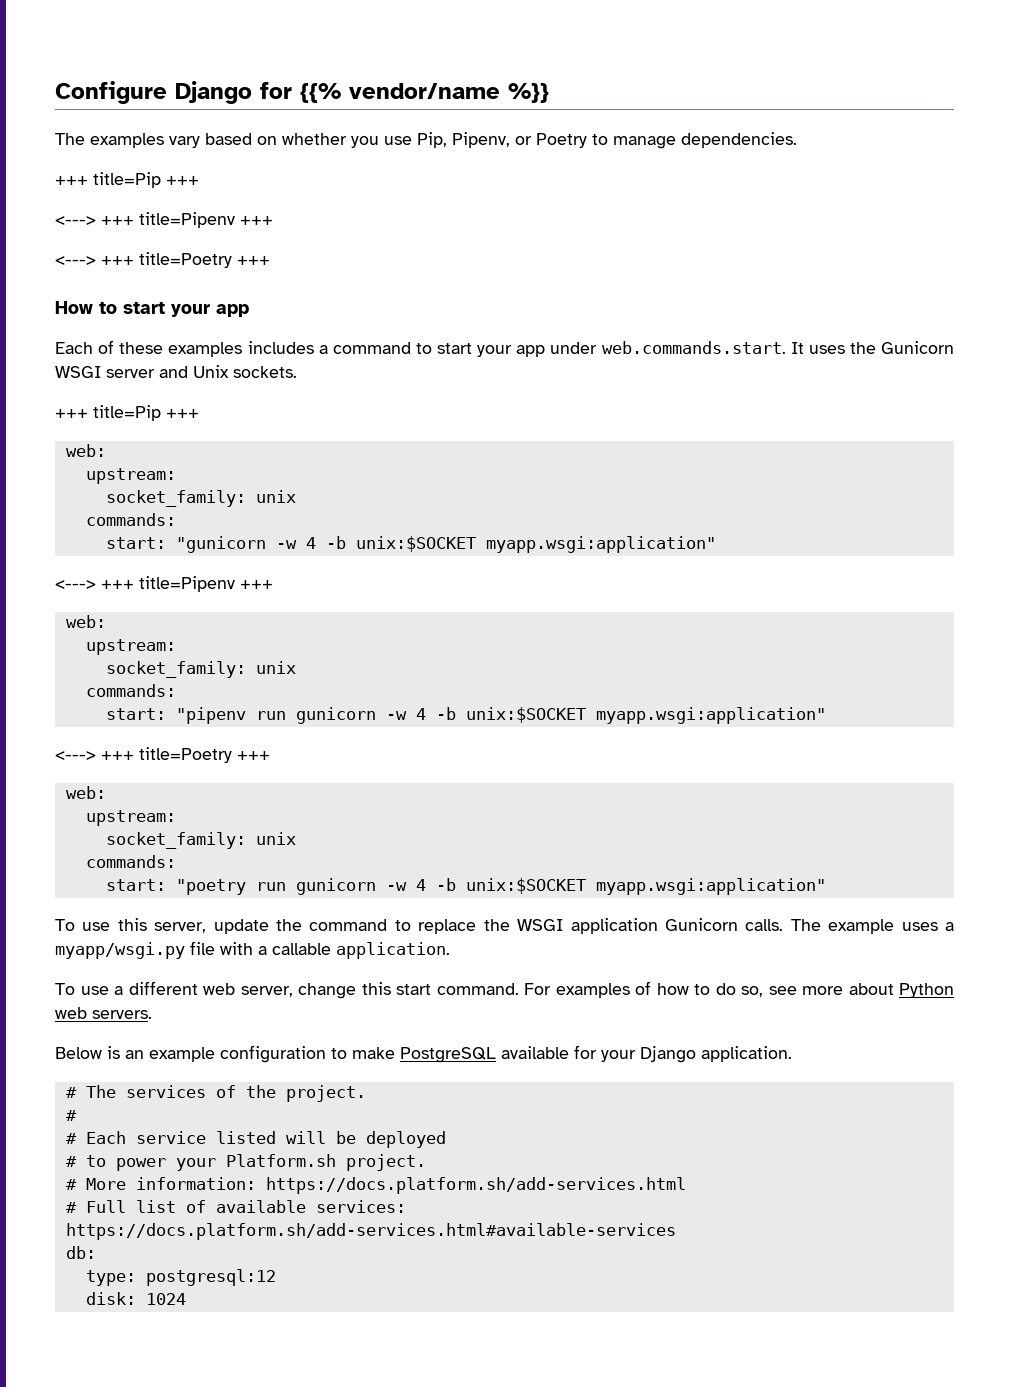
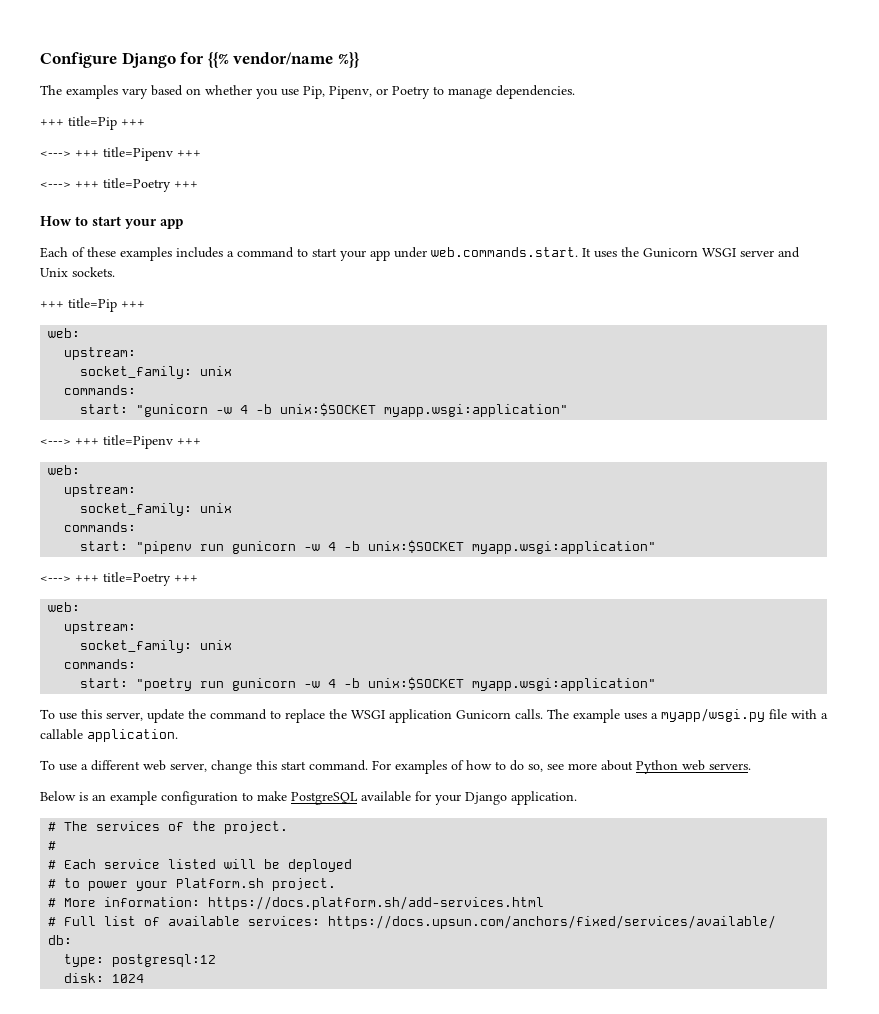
[65,1223,676,1240] https://docs.platform.sh/add-services.html#available-services -> [328,915,777,929] https://docs.upsun.com/anchors/fixed/services/available/

